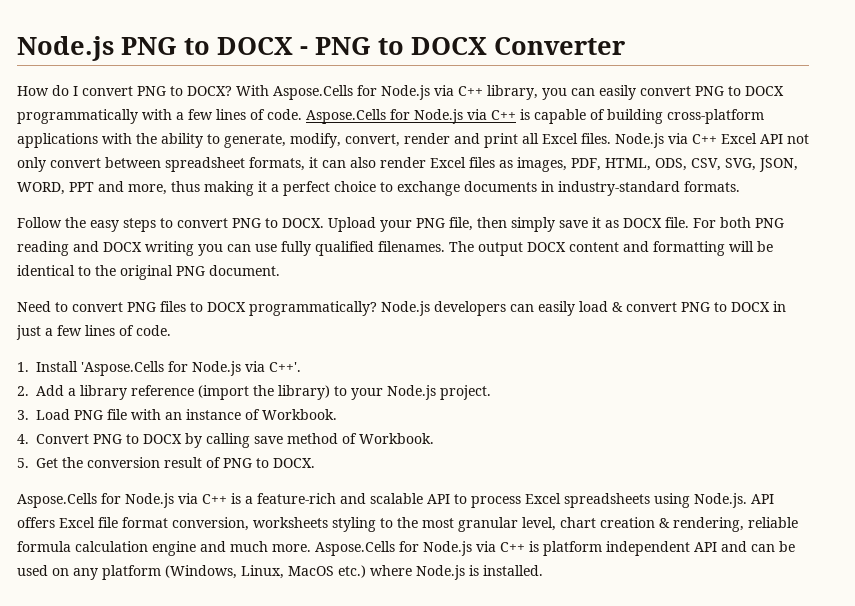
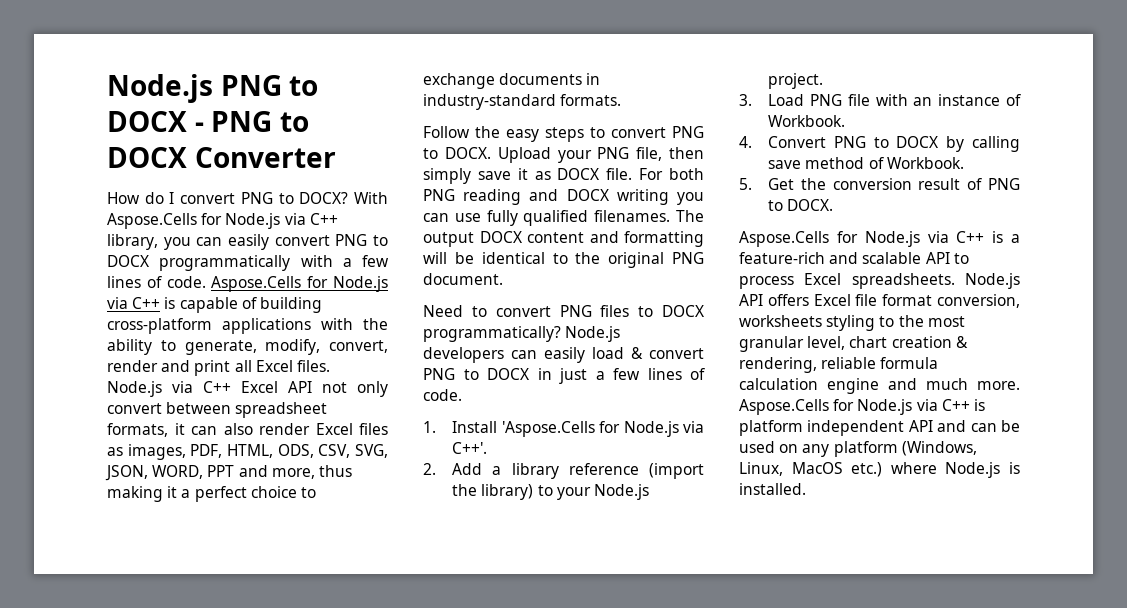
[564,493,747,508] spreadsheets using Node.js. -> [851,273,1020,289] spreadsheets. Node.js

